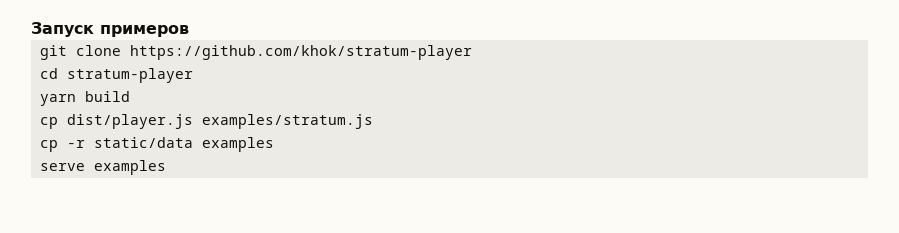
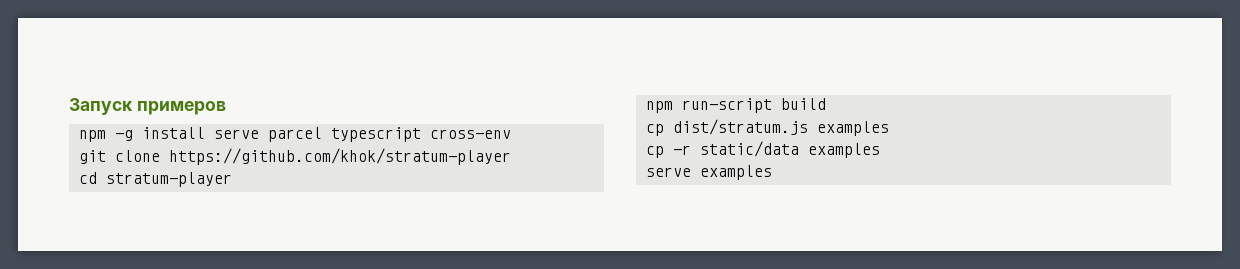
(189, 31) none -> [78,127,511,142] // npm -g install serve parcel typescript cross-env
[39,94,76,106] yarn -> [645,98,772,113] npm run-script
[66,114,373,129] dist/player.js examples/stratum.js -> [672,119,889,136] dist/stratum.js examples

